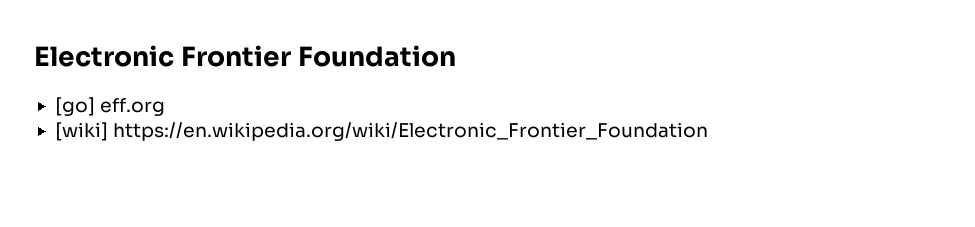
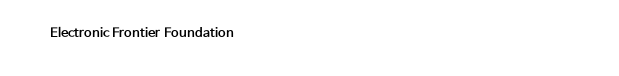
[54,97,166,116] [54,122,709,141] // [go] eff.org // [wiki] https://en.wikipedia.org/wiki/Electronic_Frontier_Foundation -> (234, 32) none

